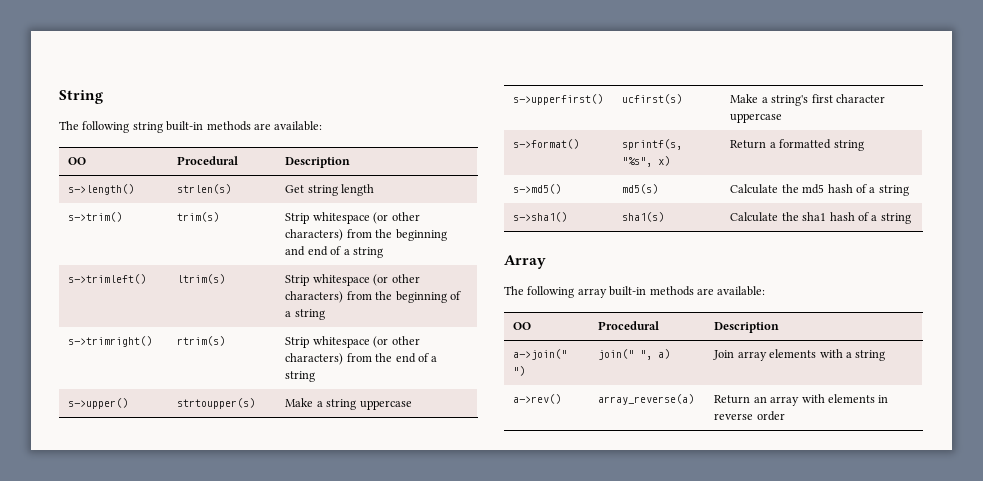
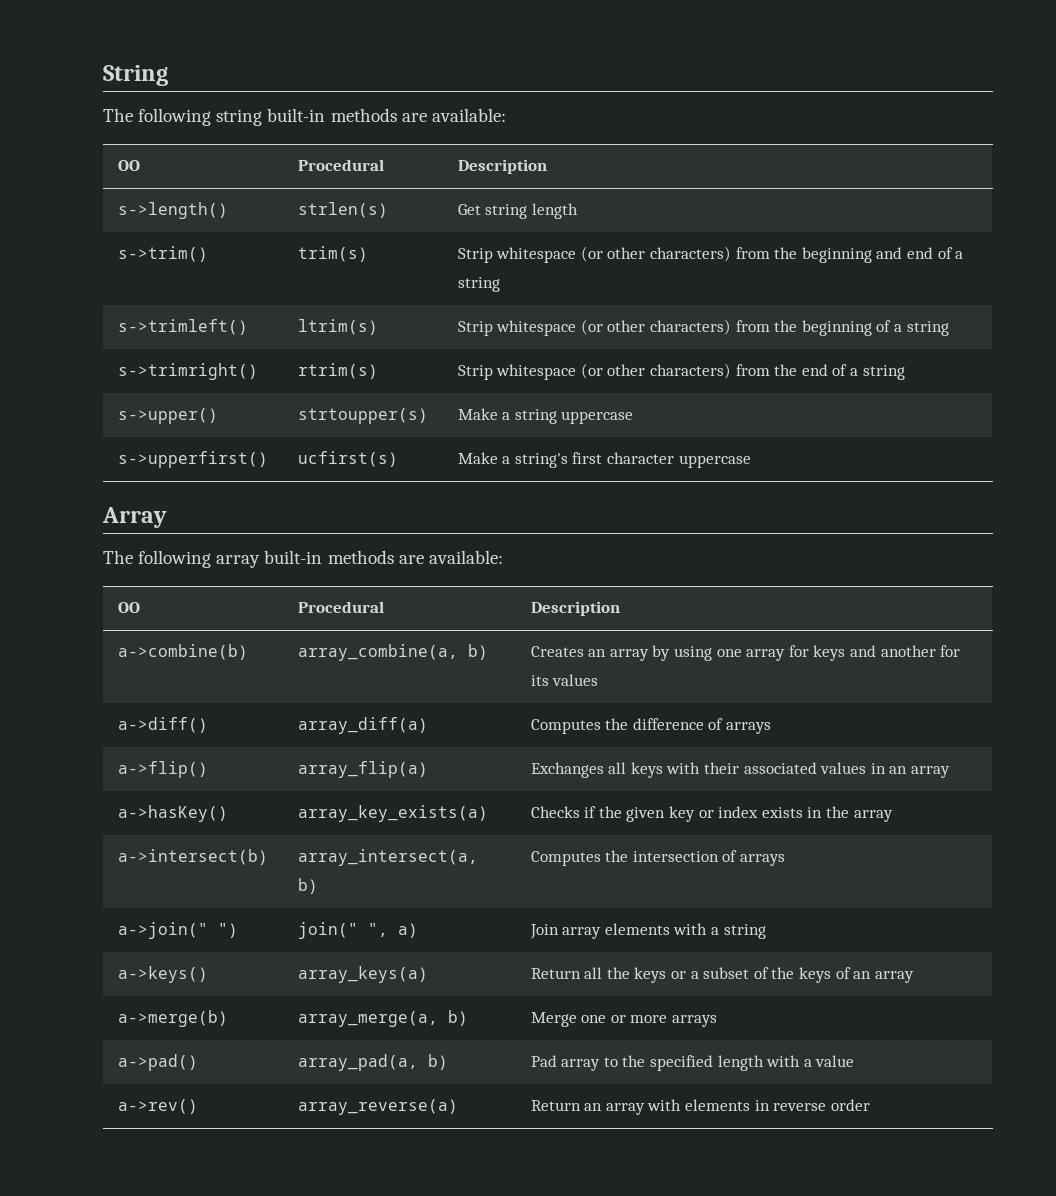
[513,139,580,149] [622,139,683,150] [622,156,671,167] [730,139,864,151] [513,184,562,194] [622,184,659,194] [730,184,909,196] [513,212,568,222] [622,212,665,222] [730,212,911,224] // s->format() | sprintf(s, "%s", x) | Return a formatted string // s->md5() | md5(s) | Calculate the md5 hash of a string // s->sha1() | sha1(s) | Calculate the sha1 hash of a string -> (751, 461) none
(780, 327) none -> [117,644,248,660] [297,644,488,661] [530,645,961,661] [530,674,599,686] [117,717,208,733] [297,717,428,734] [530,718,771,734] [117,761,208,778] [297,761,428,778] [530,762,950,778] [117,805,228,822] [297,805,488,822] [530,806,893,822] [117,849,268,865] [297,849,478,866] [297,878,318,894] [530,850,785,866] // a->combine(b) | array_combine(a, b) | Creates an array by using one array for keys and another for its values // a->diff() | array_diff(a) | Computes the difference of arrays // a->flip() | array_flip(a) | Exchanges all keys with their associated values in an array // a->hasKey() | array_key_exists(a) | Checks if the given key or index exists in the array // a->intersect(b) | array_intersect(a, b) | Computes the intersection of arrays
(886, 355) none -> [117,966,208,983] [297,966,428,983] [530,967,914,983] [117,1010,228,1027] [297,1010,468,1027] [530,1012,717,1027] [117,1054,198,1071] [297,1054,448,1071] [530,1055,855,1071] // a->keys() | array_keys(a) | Return all the keys or a subset of the keys of an array // a->merge(b) | array_merge(a, b) | Merge one or more arrays // a->pad() | array_pad(a, b) | Pad array to the specified length with a value

